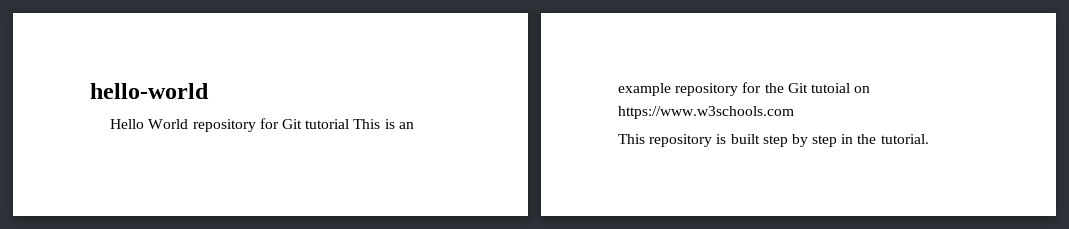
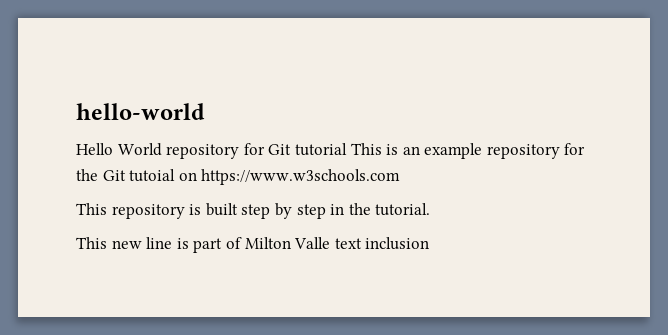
(929, 139) none -> [76,237,430,253] // This new line is part of Milton Valle text inclusion

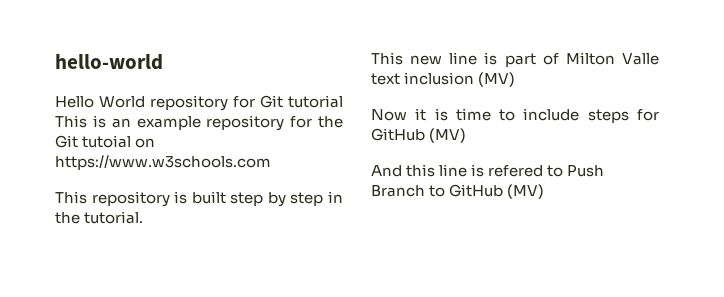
(430, 243) none -> [478,72,516,87] [371,108,659,123] [371,128,467,143] [371,164,605,177] [371,184,545,199] (MV) // Now it is time to include steps for GitHub (MV) // And this line is refered to Push Branch to GitHub (MV)

